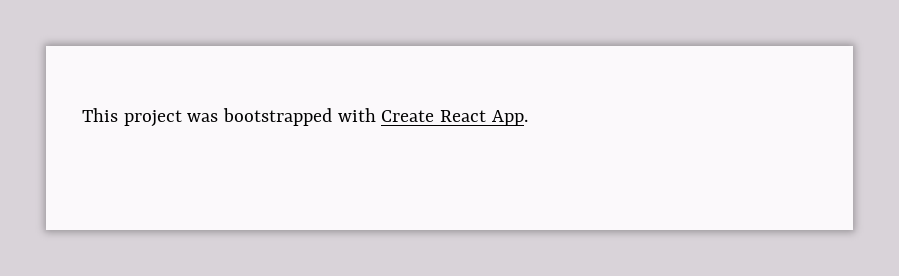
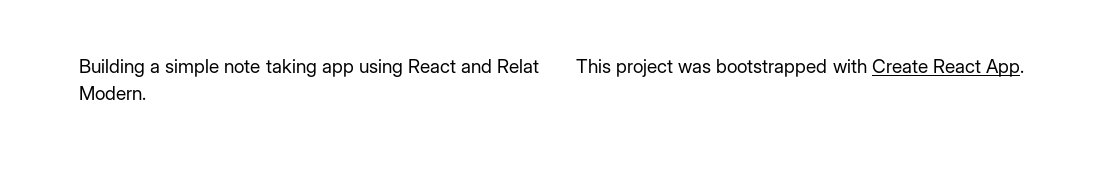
(82, 115) none -> [79,59,540,77] [79,86,146,100] Building a simple note taking app using React and Relat Modern. //

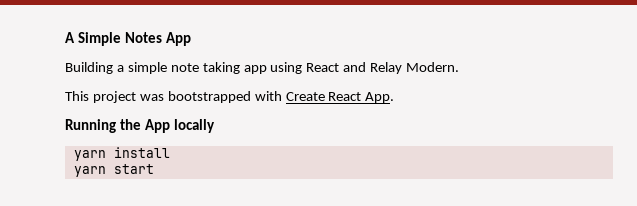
(79, 68) none -> [65,32,191,46] A Simple Notes App //
[497,59,540,73] Relat -> [370,62,403,74] Relay
(1024, 68) none -> [65,119,215,133] [73,147,170,161] [73,164,154,177] // Running the App locally // yarn install // yarn start

